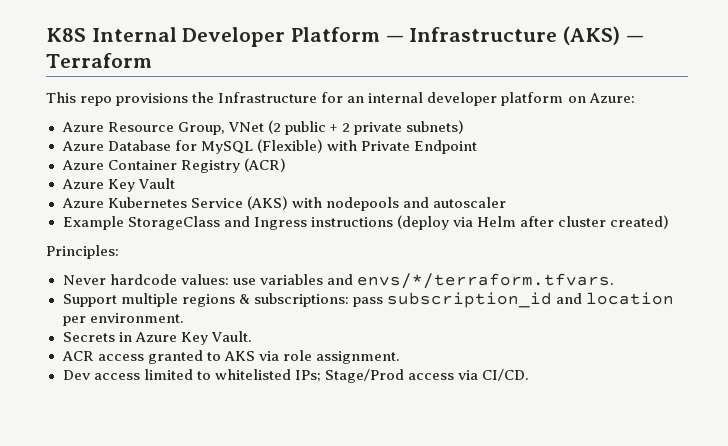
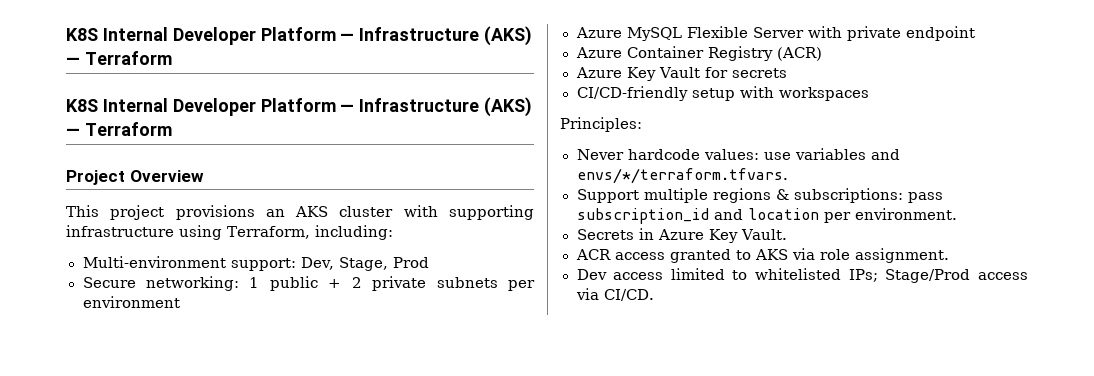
[46,26,644,47] [46,53,152,68] [46,92,635,106] [61,120,464,135] [61,139,477,154] K8S Internal Developer Platform — Infrastructure (AKS) — Terraform // This repo provisions the Infrastructure for an internal developer platform on Azure: // Azure Resource Group, VNet (2 public + 2 private subnets) // Azure Database for MySQL (Flexible) with Private Endpoint -> [66,26,533,46] [66,51,172,65] [66,97,533,117] [66,122,172,136] [66,170,204,185] [66,205,534,220] [66,225,393,240] [82,256,430,271] [82,276,535,291] [82,296,180,308] [575,26,975,41] K8S Internal Developer Platform — Infrastructure (AKS) — Terraform // K8S Internal Developer Platform — Infrastructure (AKS) — Terraform // Project Overview // This project provisions an AKS cluster with supporting infrastructure using Terraform, including: // Multi-environment support: Dev, Stage, Prod // Secure networking: 1 public + 2 private subnets per environment // Azure MySQL Flexible Server with private endpoint
[61,196,506,211] [62,215,669,230] // Azure Kubernetes Service (AKS) with nodepools and autoscaler // Example StorageClass and Ingress instructions (deploy via Helm after cluster created) -> [705,67,788,78] [576,86,869,101] for secrets // CI/CD-friendly setup with workspaces

